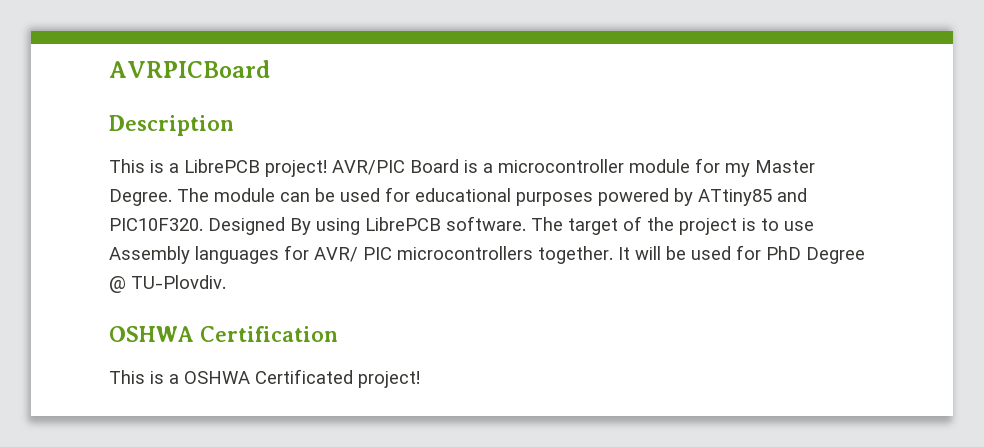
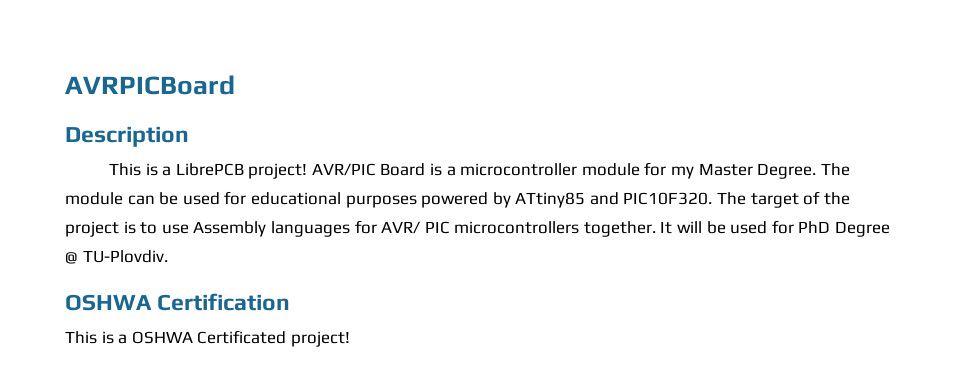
[208,216,526,235] Designed By using LibrePCB software. -> (713, 198) none

